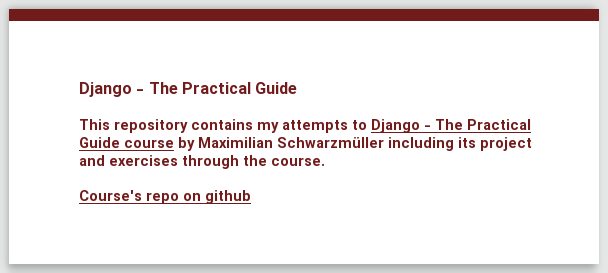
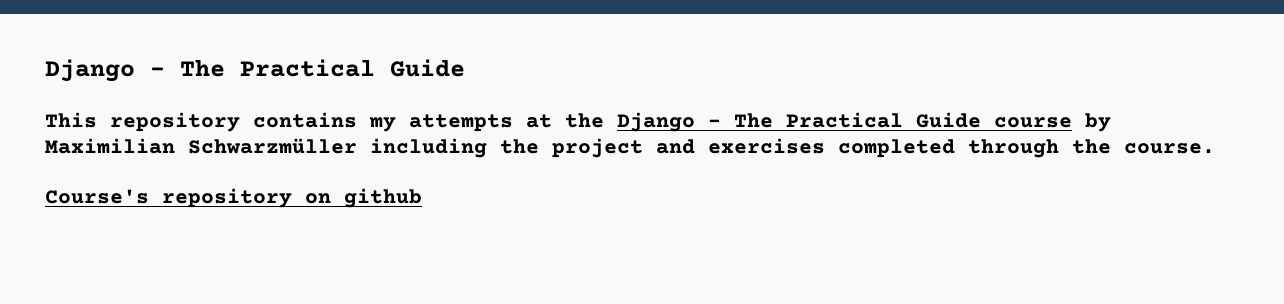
[352,120,367,130] to -> [526,113,604,128] at the
[458,137,476,148] its -> [500,139,539,154] the
(178, 160) none -> [838,139,955,158] completed
[146,192,179,204] repo -> [162,188,292,208] repository

